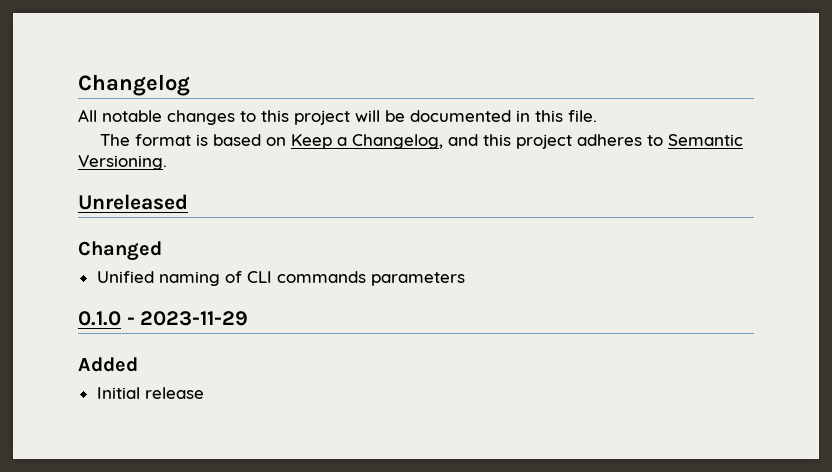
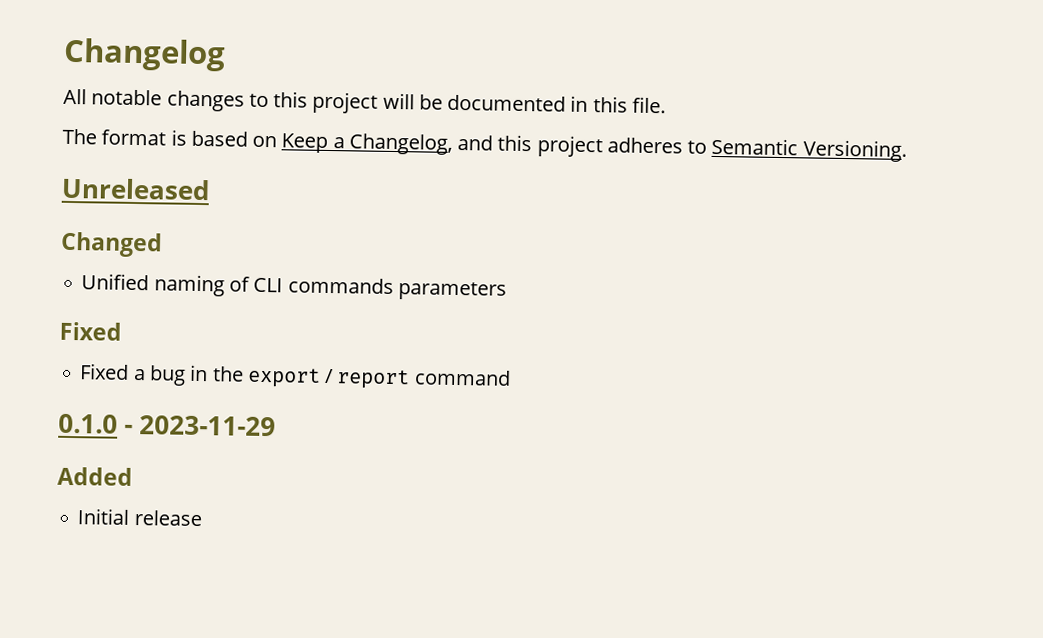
(465, 279) none -> [59,321,122,341] [80,363,511,390] // Fixed // Fixed a bug in the export / report command

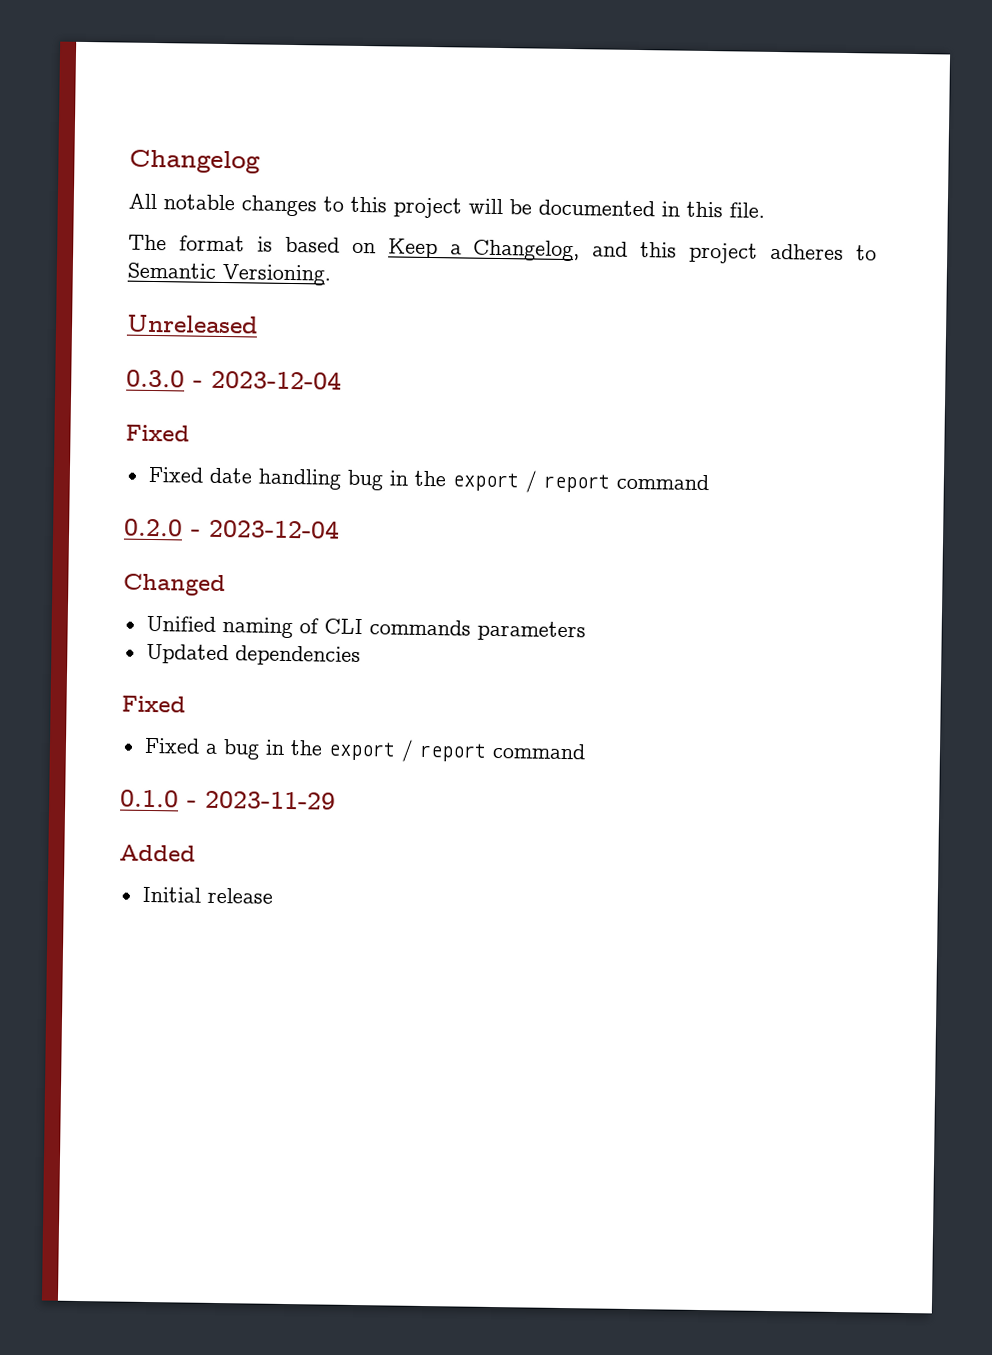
(210, 189) none -> [126,369,342,390] [125,424,190,442] [147,466,709,493] [124,518,340,539] // 0.3.0 - 2023-12-04 // Fixed // Fixed date handling bug in the export / report command // 0.2.0 - 2023-12-04
(507, 291) none -> [145,643,361,667] // Updated dependencies

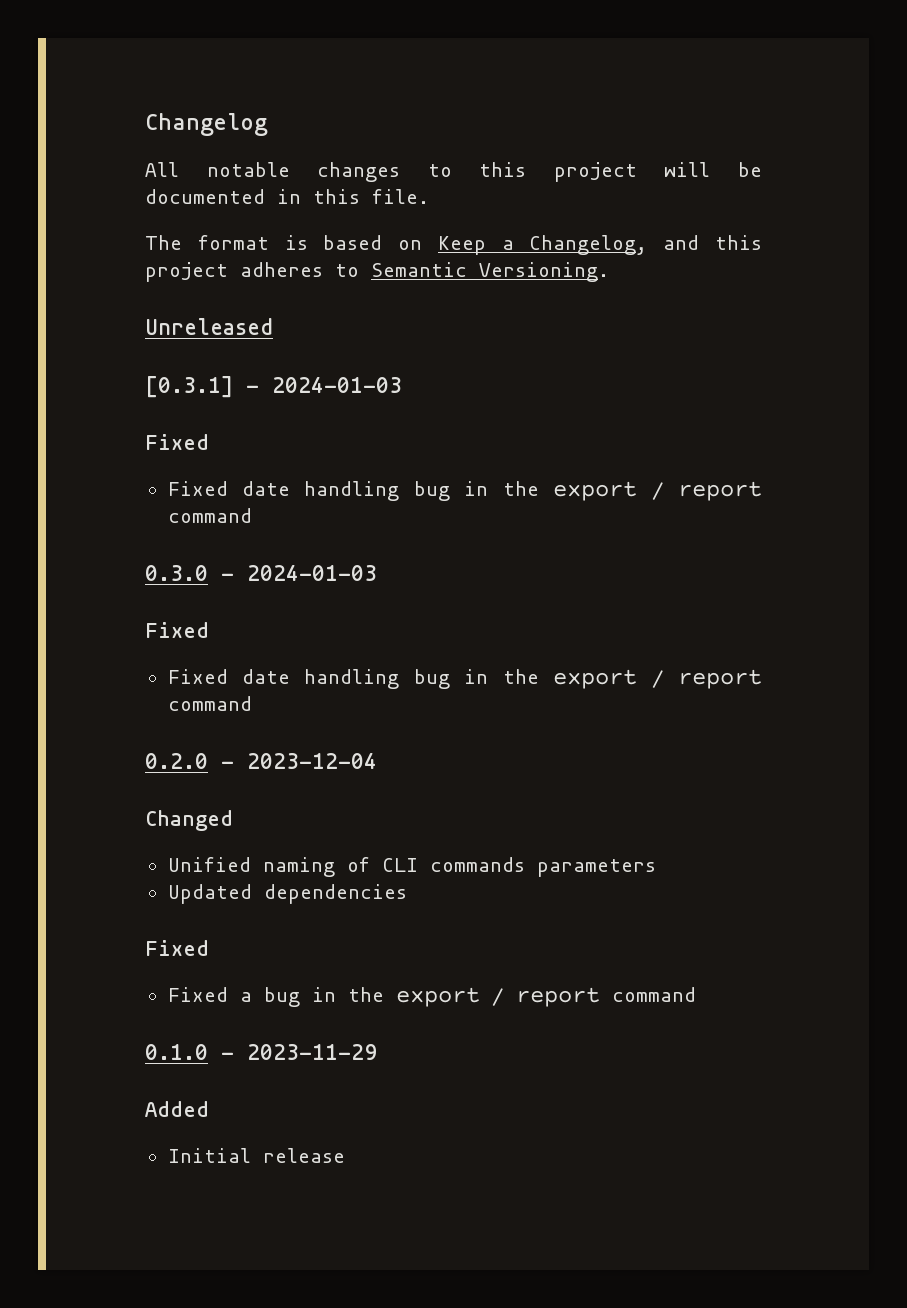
(258, 324) none -> [145,376,402,398] [145,434,209,450] [167,481,762,501] [167,508,252,523] // [0.3.1] - 2024-01-03 // Fixed // Fixed date handling bug in the export / report command
[211,369,342,390] 2023-12-04 -> [247,565,377,581] 2024-01-03

